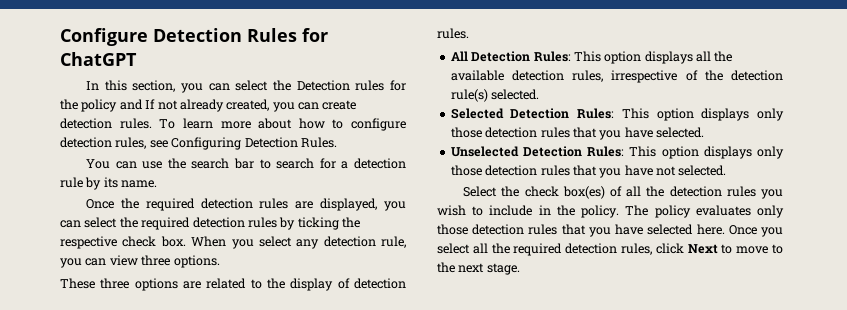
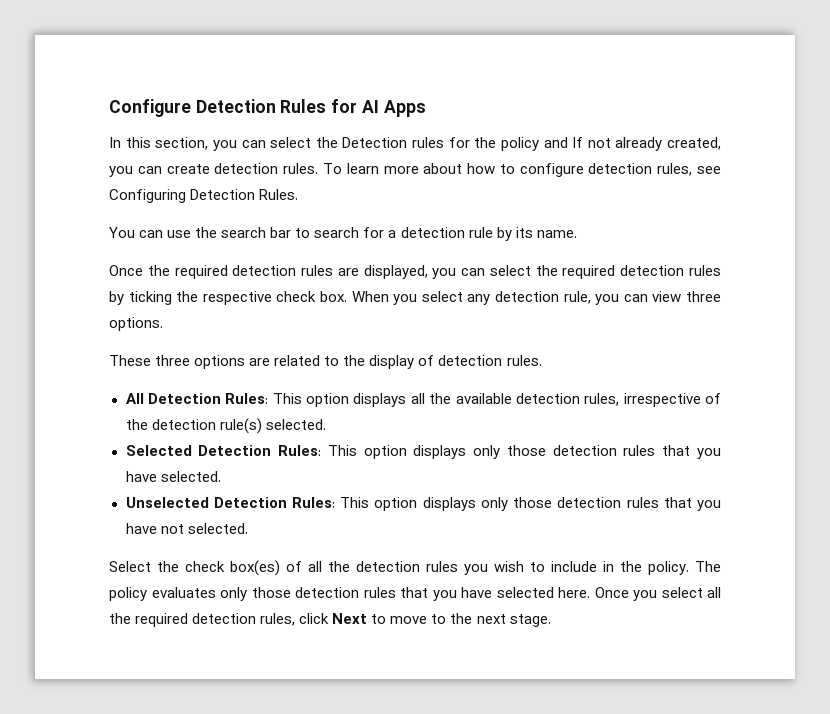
[60,52,137,66] ChatGPT -> [361,100,426,117] AI Apps

